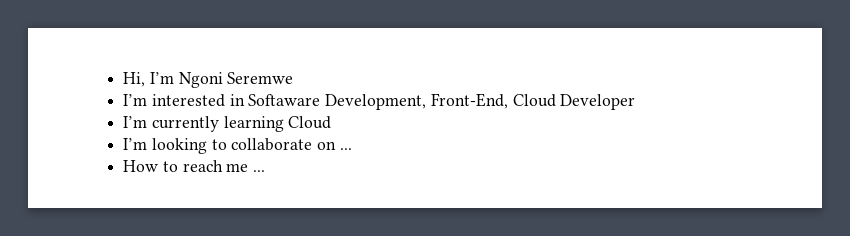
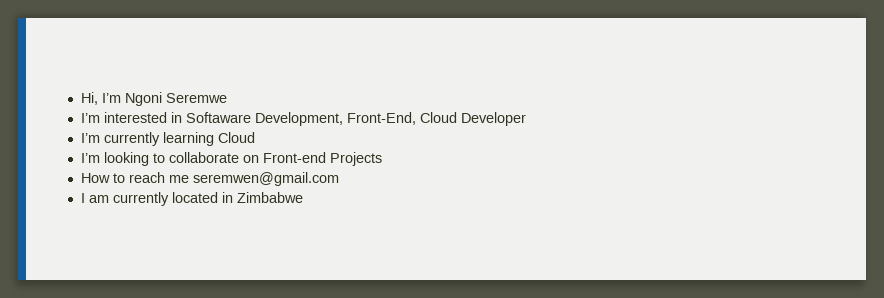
[339,148,352,150] ... -> [262,152,382,166] Front-end Projects
[253,170,266,172] ... -> [192,172,339,186] [80,192,303,206] seremwen@gmail.com // I am currently located in Zimbabwe

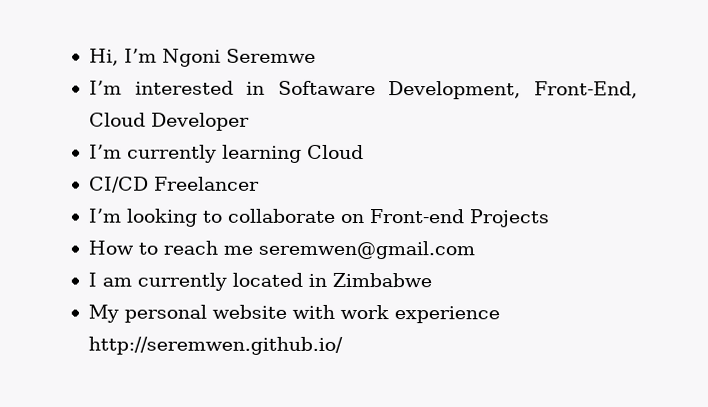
(255, 137) none -> [88,176,260,193] // CI/CD Freelancer
(303, 197) none -> [87,304,500,324] [87,336,343,355] // My personal website with work experience http://seremwen.github.io/

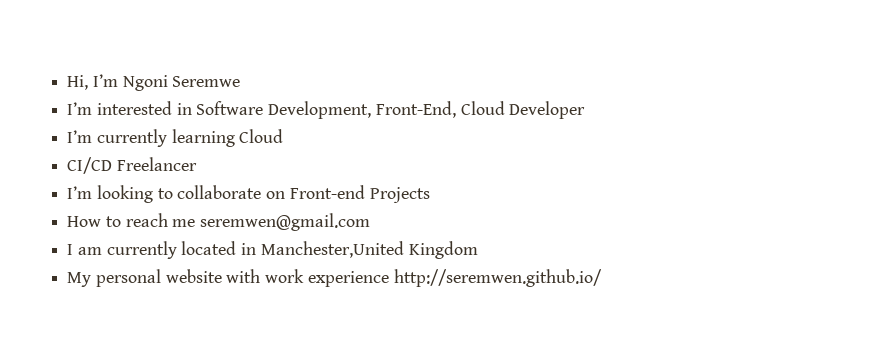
[277,80,376,96] Softaware -> [196,101,264,115] Software
[331,272,432,288] Zimbabwe -> [260,241,478,259] Manchester,United Kingdom

